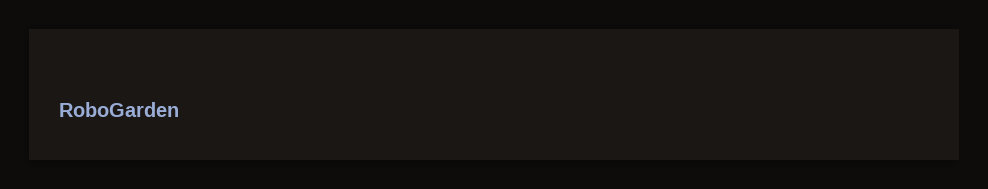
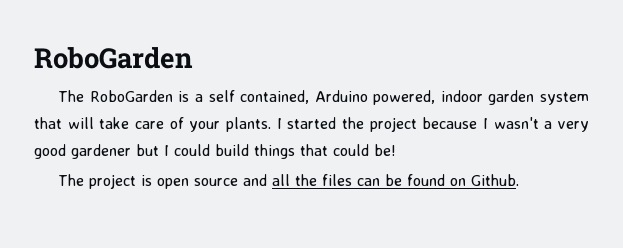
[59,102,179,117] RoboGarden -> [34,47,193,69] [58,90,590,105] [34,117,589,132] [34,144,396,159] [58,174,520,189] RoboGarden // The RoboGarden is a self contained, Arduino powered, indoor garden system that will take care of your plants. I started the project because I wasn't a very good gardener but I could build things that could be! // The project is open source and all the files can be found on Github.

